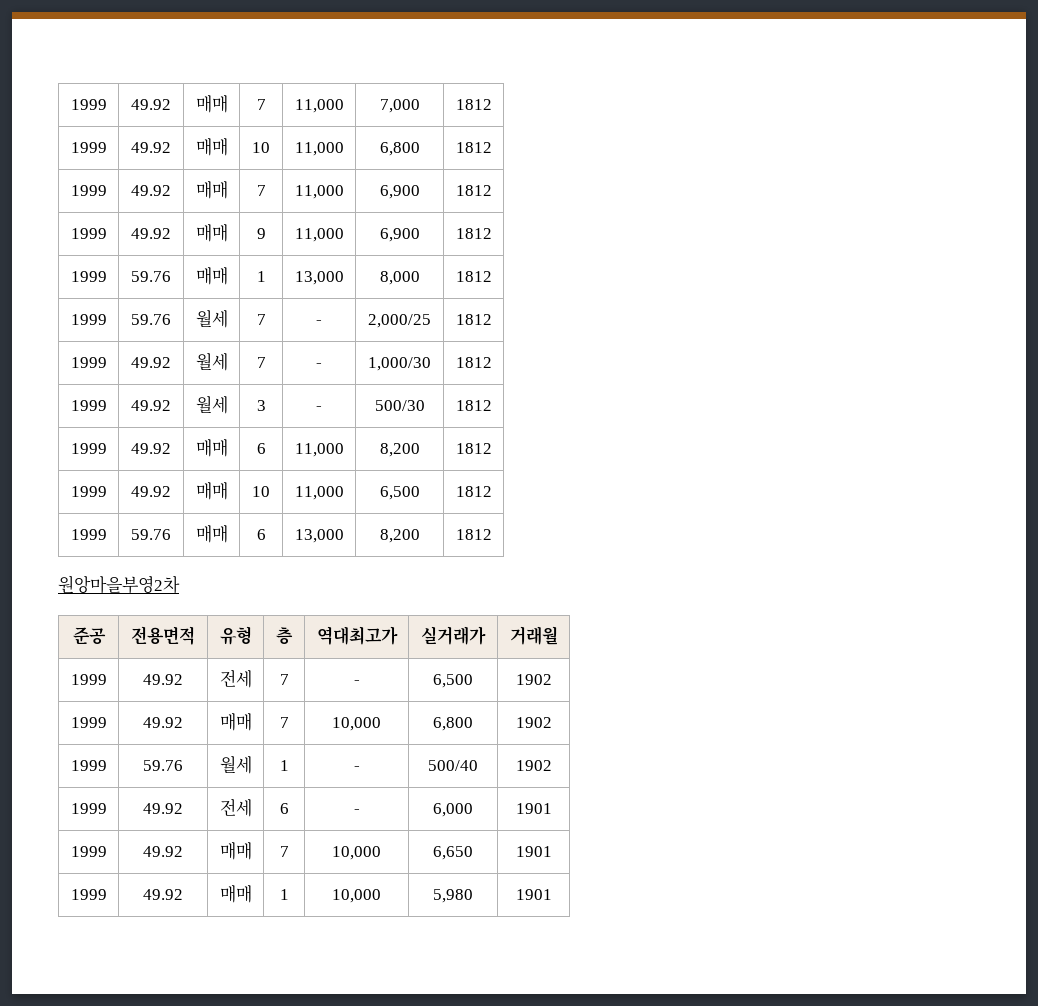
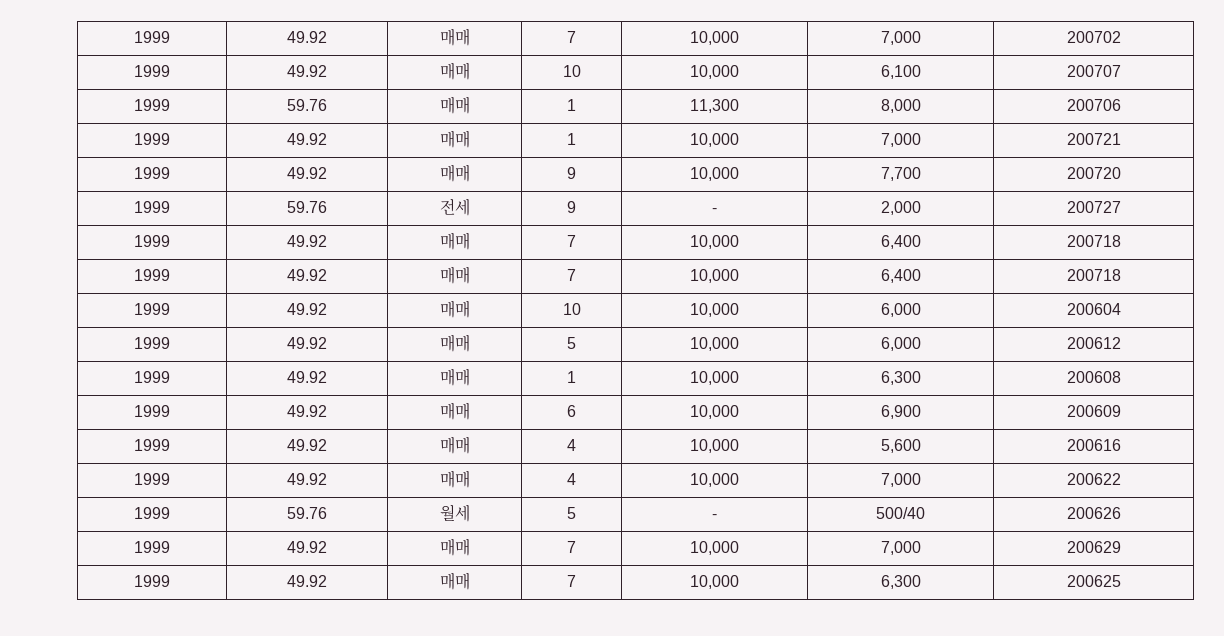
[70,99,107,110] [131,99,171,110] [195,95,228,113] [256,99,266,110] [294,99,344,113] [379,99,420,113] [455,99,492,110] [70,142,107,153] [131,142,171,153] [195,138,228,156] [252,142,270,153] [294,142,344,156] [379,142,420,156] [455,142,492,153] [70,185,107,196] [131,185,171,196] [195,181,228,199] [256,185,266,196] [294,185,344,199] [379,185,420,199] [455,185,492,196] 1999 | 49.92 | 매매 | 7 | 11,000 | 7,000 | 1812 // 1999 | 49.92 | 매매 | 10 | 11,000 | 6,800 | 1812 // 1999 | 49.92 | 매매 | 7 | 11,000 | 6,900 | 1812 -> [134,31,170,43] [287,31,327,43] [439,28,470,46] [567,31,576,43] [690,31,739,45] [880,31,921,45] [1066,31,1121,43] [134,65,170,77] [287,65,327,77] [439,62,470,80] [562,65,581,77] [690,65,739,79] [880,65,921,79] [1066,65,1121,77] [134,99,170,111] [287,99,327,111] [439,96,470,114] [567,99,576,111] [690,99,739,113] [880,99,921,113] [1066,99,1121,111] [134,133,170,145] [287,133,327,145] [439,130,470,148] [567,133,576,145] [690,133,739,147] [880,133,921,147] [1066,133,1121,145] 1999 | 49.92 | 매매 | 7 | 10,000 | 7,000 | 200702 // 1999 | 49.92 | 매매 | 10 | 10,000 | 6,100 | 200707 // 1999 | 59.76 | 매매 | 1 | 11,300 | 8,000 | 200706 // 1999 | 49.92 | 매매 | 1 | 10,000 | 7,000 | 200721
[294,228,344,242] [379,228,420,242] [455,228,492,239] [70,271,107,282] [131,271,171,282] [195,267,228,285] [256,271,266,282] [294,271,344,285] [379,271,420,285] [455,271,492,282] [70,314,107,325] [131,314,171,325] [195,310,228,328] [256,314,266,325] [316,320,322,325] [368,314,431,328] [455,314,492,325] [70,357,107,368] [131,357,171,368] [195,353,228,371] [256,357,266,368] [316,363,322,368] [368,357,431,371] [455,357,492,368] [70,400,107,411] [131,400,171,411] [195,396,228,414] [256,400,266,411] [316,406,322,411] [374,400,425,411] [455,400,492,411] [70,443,107,454] [131,443,171,454] [195,439,228,457] [256,443,266,454] [294,443,344,457] [379,443,420,457] [455,443,492,454] [70,486,107,497] [131,486,171,497] [195,482,228,500] [252,486,270,497] [294,486,344,500] [379,486,420,500] [455,486,492,497] [70,529,107,540] [131,529,171,540] [195,525,228,543] [256,529,266,540] [294,529,344,543] [379,529,420,543] [455,529,492,540] [58,575,180,594] [72,627,106,644] [131,626,195,645] [219,626,252,645] [276,627,293,644] [316,626,398,645] [421,626,486,645] [509,626,558,645] [70,674,107,685] [143,674,183,685] [219,669,252,688] [279,674,289,685] [353,680,360,685] [433,674,473,688] [515,674,552,685] [70,717,107,728] [143,717,183,728] [219,713,252,731] [279,717,289,728] [332,717,381,731] [433,717,473,731] [515,717,552,728] [70,760,107,771] [143,760,183,771] [219,756,252,774] [279,760,289,771] [353,766,360,771] [428,760,478,771] [515,760,552,771] [70,803,107,814] [143,803,183,814] [219,798,252,817] [279,803,289,814] [353,809,360,814] [433,803,473,817] [515,803,552,814] [70,846,107,857] [143,846,183,857] [219,842,252,860] [279,846,289,857] [332,846,381,860] [433,846,473,860] [515,846,552,857] [70,889,107,900] [143,889,183,900] [219,885,252,903] [279,889,289,900] [332,889,381,903] [433,889,473,903] [515,889,552,900] 11,000 | 6,900 | 1812 // 1999 | 59.76 | 매매 | 1 | 13,000 | 8,000 | 1812 // 1999 | 59.76 | 월세 | 7 | - | 2,000/25 | 1812 // 1999 | 49.92 | 월세 | 7 | - | 1,000/30 | 1812 // 1999 | 49.92 | 월세 | 3 | - | 500/30 | 1812 // 1999 | 49.92 | 매매 | 6 | 11,000 | 8,200 | 1812 // 1999 | 49.92 | 매매 | 10 | 11,000 | 6,500 | 1812 // 1999 | 59.76 | 매매 | 6 | 13,000 | 8,200 | 1812 // 원앙마을부영2차 // 준공 | 전용면적 | 유형 | 층 | 역대최고가 | 실거래가 | 거래월 // 1999 | 49.92 | 전세 | 7 | - | 6,500 | 1902 // 1999 | 49.92 | 매매 | 7 | 10,000 | 6,800 | 1902 // 1999 | 59.76 | 월세 | 1 | - | 500/40 | 1902 // 1999 | 49.92 | 전세 | 6 | - | 6,000 | 1901 // 1999 | 49.92 | 매매 | 7 | 10,000 | 6,650 | 1901 // 1999 | 49.92 | 매매 | 1 | 10,000 | 5,980 | 1901 -> [690,167,739,181] [880,167,921,181] [1066,167,1121,179] [134,201,170,213] [287,201,327,213] [439,198,470,216] [567,201,576,213] [712,208,717,213] [880,201,921,215] [1066,201,1121,213] [134,235,170,247] [287,235,327,247] [439,232,470,250] [567,235,576,247] [690,235,739,249] [880,235,921,249] [1066,235,1121,247] [134,269,170,281] [287,269,327,281] [439,266,470,284] [567,269,576,281] [690,269,739,283] [880,269,921,283] [1066,269,1121,281] [134,303,170,315] [287,303,327,315] [439,300,470,318] [562,303,581,315] [690,303,739,317] [880,303,921,317] [1066,303,1121,315] [134,337,170,349] [287,337,327,349] [439,334,470,352] [567,337,576,349] [690,337,739,351] [880,337,921,351] [1066,337,1121,349] [134,371,170,383] [287,371,327,383] [439,368,470,386] [567,371,576,383] [690,371,739,385] [880,371,921,385] [1066,371,1121,383] [134,405,170,417] [287,405,327,417] [439,402,470,420] [567,405,576,417] [690,405,739,419] [880,405,921,419] [1066,405,1121,417] [134,439,170,451] [287,439,327,451] [439,436,470,454] [567,439,576,451] [690,439,739,453] [880,439,921,453] [1066,439,1121,451] [134,473,170,485] [287,473,327,485] [439,470,470,488] [567,473,576,485] [690,473,739,487] [880,473,921,487] [1066,473,1121,485] [134,507,170,519] [287,507,327,519] [439,504,470,522] [567,507,576,519] [712,514,717,519] [876,507,925,519] [1066,507,1121,519] [134,541,170,553] [287,541,327,553] [439,538,470,556] [567,541,576,553] [690,541,739,555] [880,541,921,555] [1066,541,1121,553] [134,575,170,587] [287,575,327,587] [439,572,470,590] [567,575,576,587] [690,575,739,589] [880,575,921,589] [1066,575,1121,587] 10,000 | 7,700 | 200720 // 1999 | 59.76 | 전세 | 9 | - | 2,000 | 200727 // 1999 | 49.92 | 매매 | 7 | 10,000 | 6,400 | 200718 // 1999 | 49.92 | 매매 | 7 | 10,000 | 6,400 | 200718 // 1999 | 49.92 | 매매 | 10 | 10,000 | 6,000 | 200604 // 1999 | 49.92 | 매매 | 5 | 10,000 | 6,000 | 200612 // 1999 | 49.92 | 매매 | 1 | 10,000 | 6,300 | 200608 // 1999 | 49.92 | 매매 | 6 | 10,000 | 6,900 | 200609 // 1999 | 49.92 | 매매 | 4 | 10,000 | 5,600 | 200616 // 1999 | 49.92 | 매매 | 4 | 10,000 | 7,000 | 200622 // 1999 | 59.76 | 월세 | 5 | - | 500/40 | 200626 // 1999 | 49.92 | 매매 | 7 | 10,000 | 7,000 | 200629 // 1999 | 49.92 | 매매 | 7 | 10,000 | 6,300 | 200625

